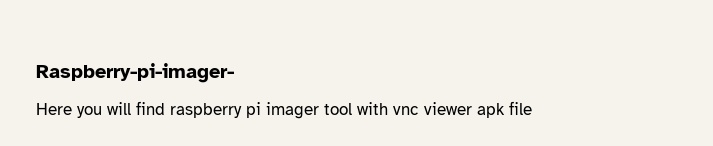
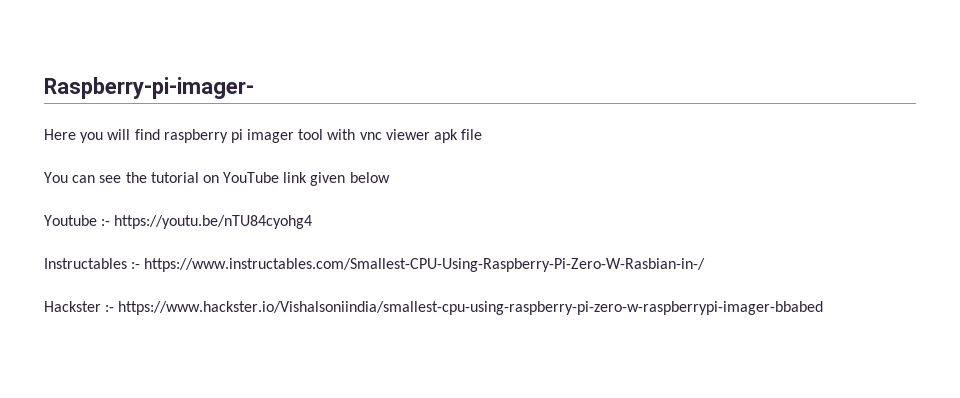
(532, 108) none -> [44,172,390,186] [44,215,313,229] [44,258,706,272] [44,301,824,315] // You can see the tutorial on YouTube link given below // Youtube :- https://youtu.be/nTU84cyohg4 // Instructables :- https://www.instructables.com/Smallest-CPU-Using-Raspberry-Pi-Zero-W-Rasbian-in-/ // Hackster :- https://www.hackster.io/Vishalsoniindia/smallest-cpu-using-raspberry-pi-zero-w-raspberrypi-imager-bbabed

